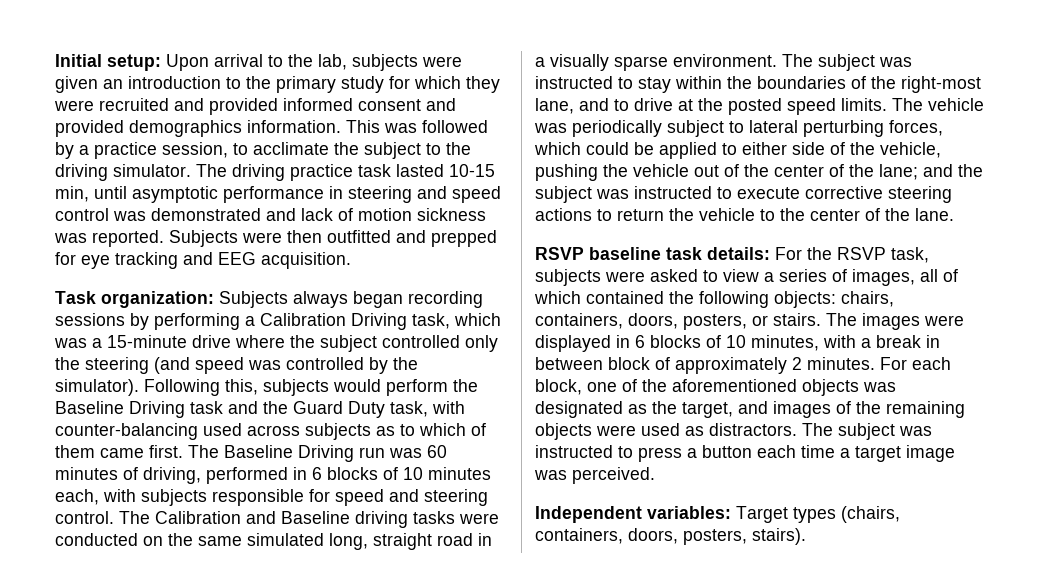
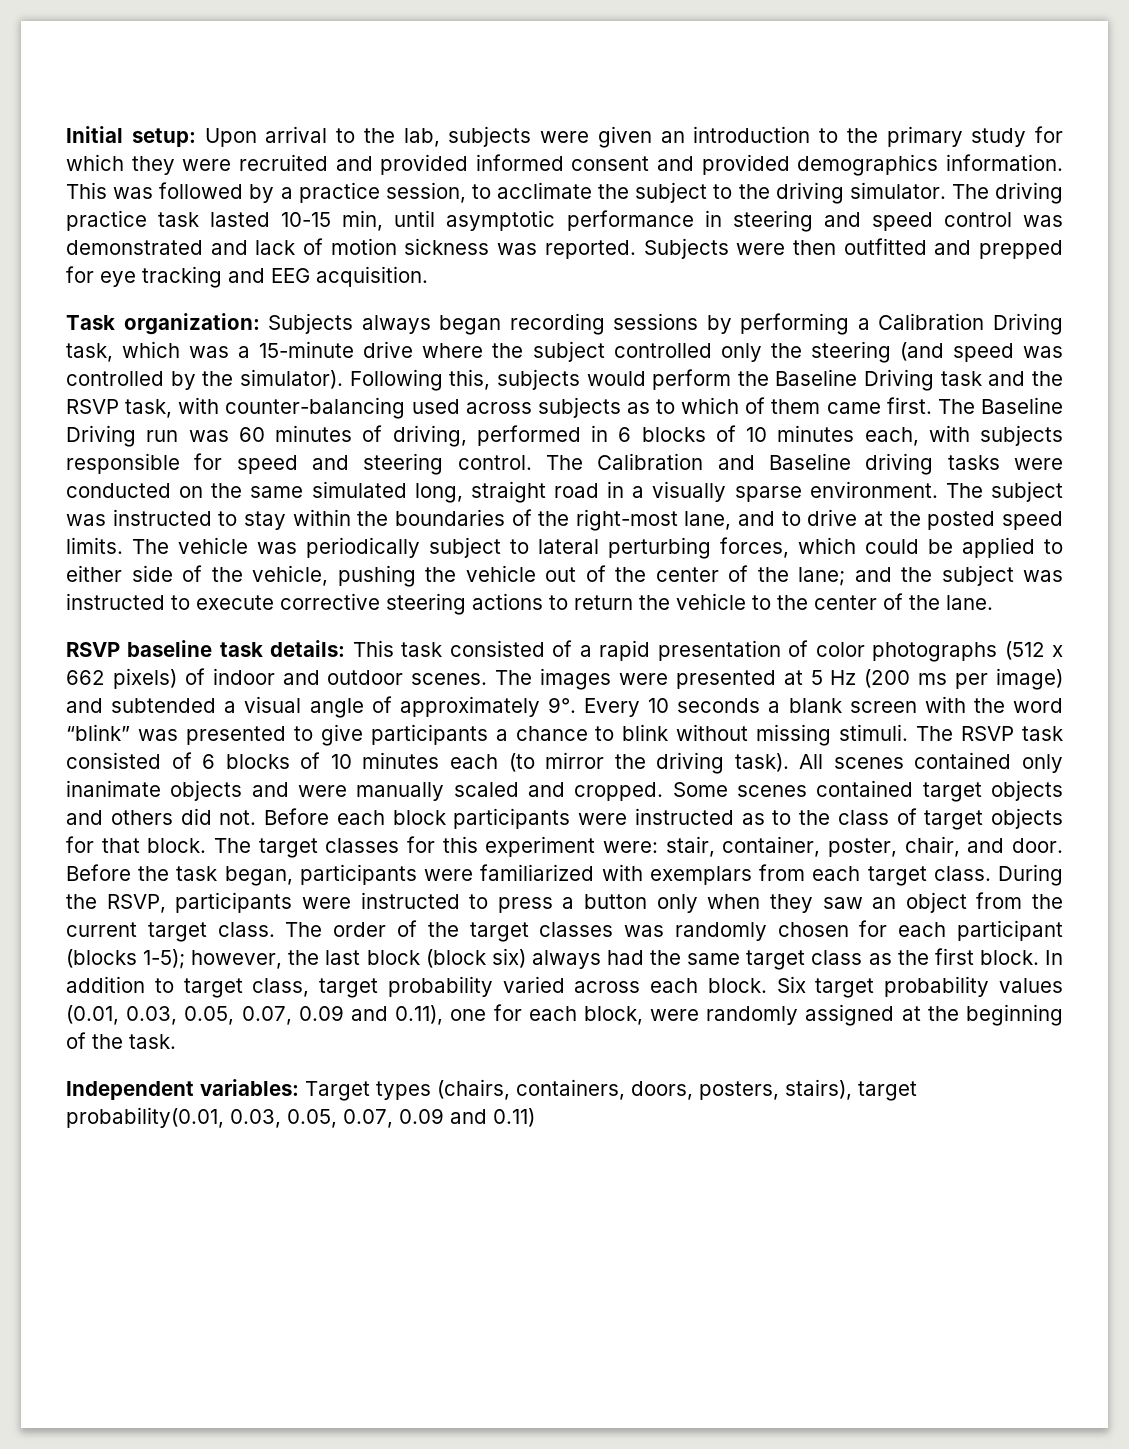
[293,401,385,418] Guard Duty -> [66,399,119,414] RSVP
[775,247,929,263] [535,269,958,286] [534,291,894,308] [535,313,964,330] [535,335,940,352] [535,357,951,374] [535,379,896,396] [535,401,965,418] [535,423,932,440] For the RSVP task, subjects were asked to view a series of images, all of which contained the following objects: chairs, containers, doors, posters, or stairs. The images were displayed in 6 blocks of 10 minutes, with a break in between block of approximately 2 minutes. For each block, one of the aforementioned objects was designated as the target, and images of the remaining objects were used as distractors. The subject was -> [352,640,1063,662] [66,668,1063,690] [66,696,1063,718] [66,724,1063,746] [66,752,1063,774] [66,780,1063,802] [66,808,1063,830] [66,836,1063,858] [66,864,1064,886] [66,892,351,913] This task consisted of a rapid presentation of color photographs (512 x 662 pixels) of indoor and outdoor scenes. The images were presented at 5 Hz (200 ms per image) and subtended a visual angle of approximately 9°. Every 10 seconds a blank screen with the word “blink” was presented to give participants a chance to blink without missing stimuli. The RSVP task consisted of 6 blocks of 10 minutes each (to mirror the driving task). All scenes contained only inanimate objects and were manually scaled and cropped. Some scenes contained target objects and others did not. Before each block participants were instructed as to the class of target objects for that block. The target classes for this experiment were: stair, container, poster, chair, and door. Before the task began, participants were familiarized with exemplars from each target class. During the RSVP, participants were
[757,445,955,462] [534,467,655,484] each time a target image was perceived. -> [656,892,1063,913] [66,920,1064,942] [66,948,1063,970] [66,976,1063,998] [66,1004,1063,1026] [66,1032,176,1049] only when they saw an object from the current target class. The order of the target classes was randomly chosen for each participant (blocks 1-5); however, the last block (block six) always had the same target class as the first block. In addition to target class, target probability varied across each block. Six target probability values (0.01, 0.03, 0.05, 0.07, 0.09 and 0.11), one for each block, were randomly assigned at the beginning of the task.
[752,528,806,545] stairs). -> [785,1079,917,1101] [66,1107,535,1128] stairs), target probability(0.01, 0.03, 0.05, 0.07, 0.09 and 0.11)

